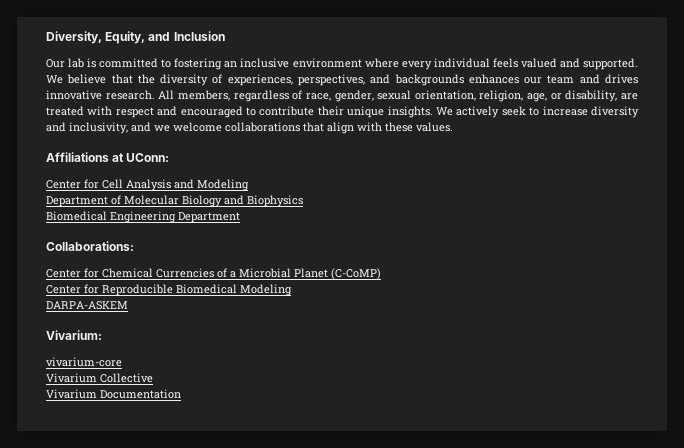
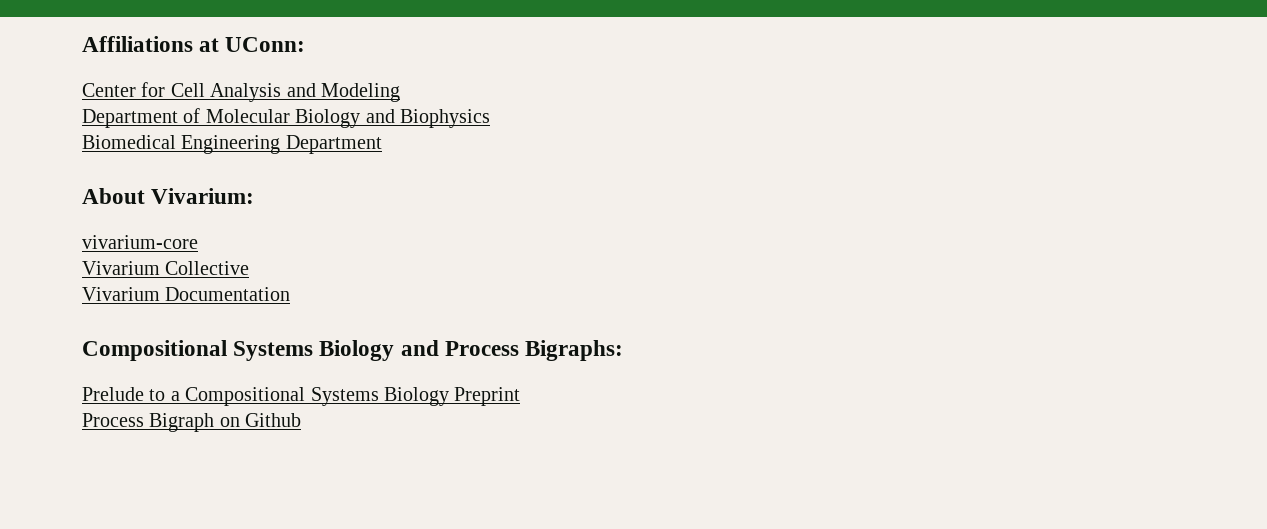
[46,31,225,44] [46,58,638,70] [46,74,638,86] [46,90,638,102] [46,106,639,118] [46,122,453,134] Diversity, Equity, and Inclusion // Our lab is committed to fostering an inclusive environment where every individual feels valued and supported. We believe that the diversity of experiences, perspectives, and backgrounds enhances our team and drives innovative research. All members, regardless of race, gender, sexual orientation, religion, age, or disability, are treated with respect and encouraged to contribute their unique insights. We actively seek to increase diversity and inclusivity, and we welcome collaborations that align with these values. // -> (82, 44) none
[46,241,134,251] [46,268,381,280] [46,284,292,296] [46,301,128,310] Collaborations: // Center for Chemical Currencies of a Microbial Planet (C-CoMP) // Center for Reproducible Biomedical Modeling // DARPA-ASKEM // -> [82,188,145,204] About
(181, 394) none -> [82,340,624,361] [82,387,521,406] [82,413,302,432] // Compositional Systems Biology and Process Bigraphs: // Prelude to a Compositional Systems Biology Preprint // Process Bigraph on Github

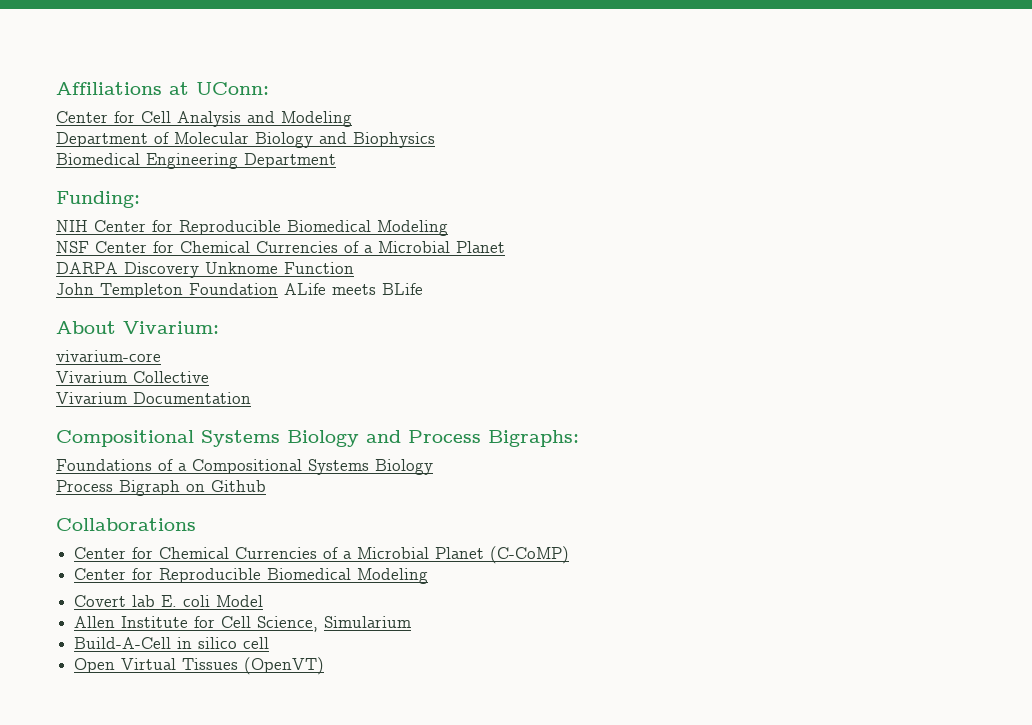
(382, 144) none -> [56,191,140,208] [56,220,448,236] [56,241,505,253] [56,262,354,278] [56,283,423,298] // Funding: // NIH Center for Reproducible Biomedical Modeling // NSF Center for Chemical Currencies of a Microbial Planet // DARPA Discovery Unknome Function // John Templeton Foundation ALife meets BLife
[82,387,166,401] Prelude to -> [56,459,173,471] Foundations of
[454,387,521,406] Preprint -> (433, 467) none
(302, 420) none -> [56,518,196,531] [74,546,570,564] [74,568,429,584] [74,595,264,607] [74,616,412,632] [74,637,270,649] [74,657,325,675] // Collaborations // Center for Chemical Currencies of a Microbial Planet (C-CoMP) // Center for Reproducible Biomedical Modeling // Covert lab E. coli Model // Allen Institute for Cell Science, Simularium // Build-A-Cell in silico cell // Open Virtual Tissues (OpenVT)

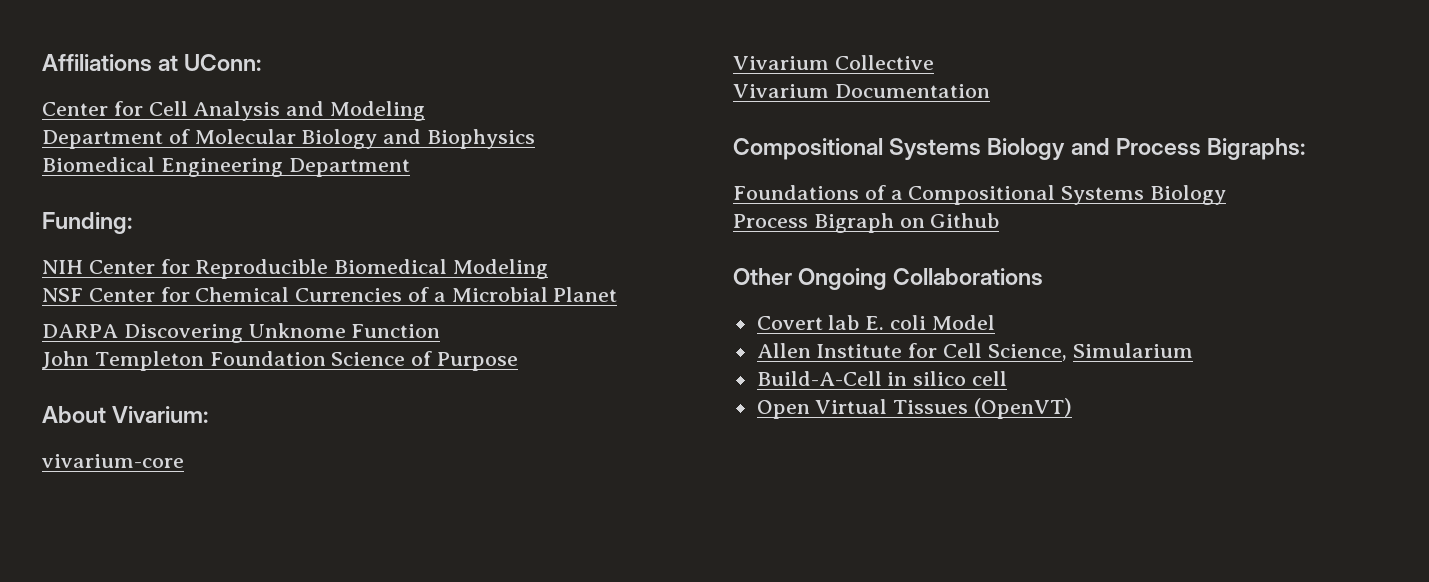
[124,262,199,278] Discovery -> [123,324,243,343] Discovering
[284,283,423,295] ALife meets BLife -> [331,351,518,371] Science of Purpose
(266, 486) none -> [733,268,888,290] Other Ongoing
[74,546,570,564] [74,568,429,584] // Center for Chemical Currencies of a Microbial Planet (C-CoMP) // Center for Reproducible Biomedical Modeling -> (1044, 277) none

